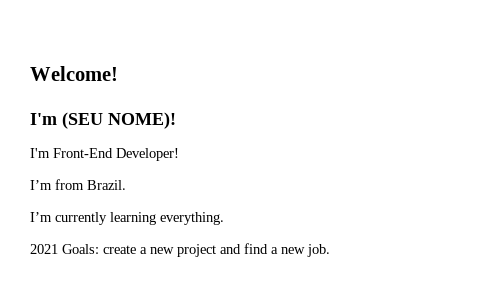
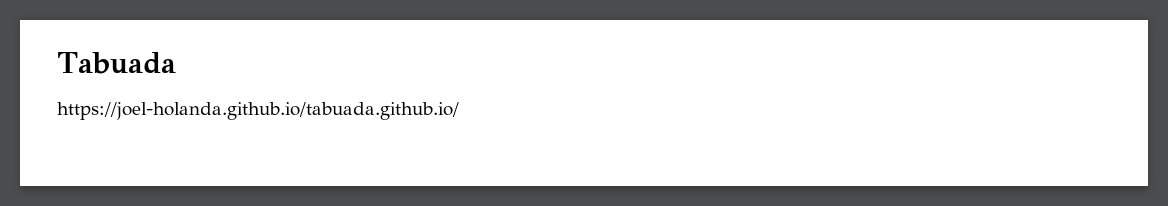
[30,66,118,81] [30,112,176,129] [30,148,179,161] [30,179,126,190] [30,212,224,225] [30,243,330,257] Welcome! // I'm (SEU NOME)! // I'm Front-End Developer! // I’m from Brazil. // I’m currently learning everything. // 2021 Goals: create a new project and find a new job. -> [57,52,176,74] [57,102,459,120] Tabuada // https://joel-holanda.github.io/tabuada.github.io/

